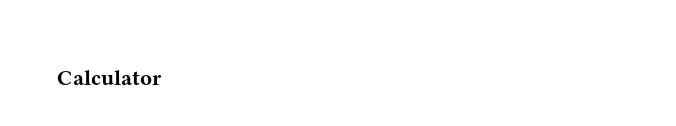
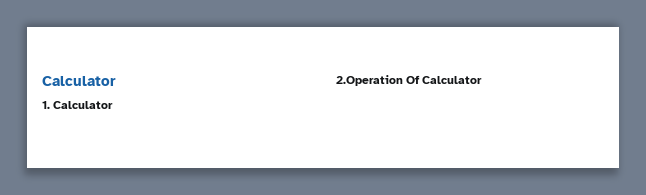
[57,70,162,85] Calculator -> [42,76,116,86] [42,101,114,109] [336,75,483,86] Calculator // 1. Calculator // 2.Operation Of Calculator

